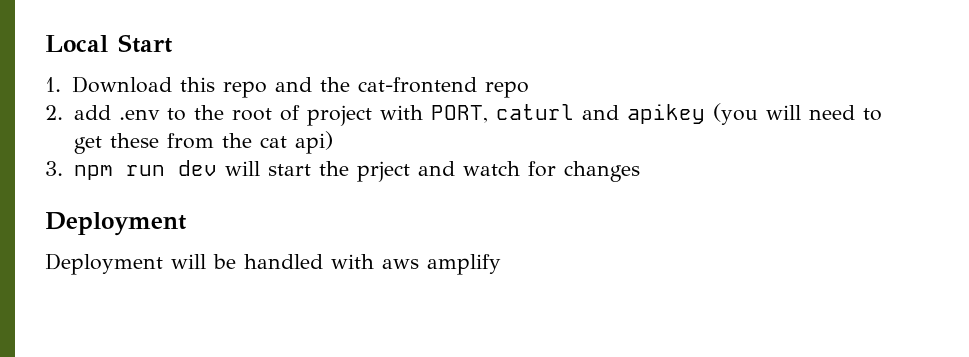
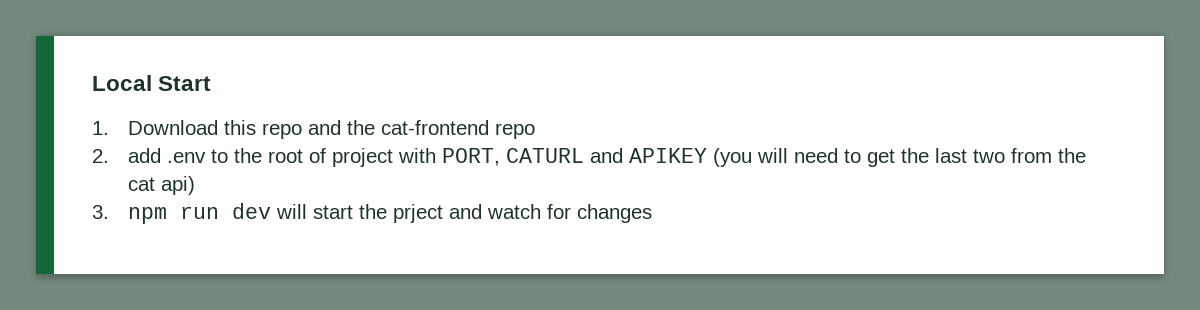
[495,104,705,124] caturl and apikey -> [506,148,708,163] CATURL and APIKEY
[109,133,159,148] these -> [901,148,1006,163] the last two
[45,212,187,236] [45,253,501,275] // Deployment // Deployment will be handled with aws amplify -> (653, 213) none

